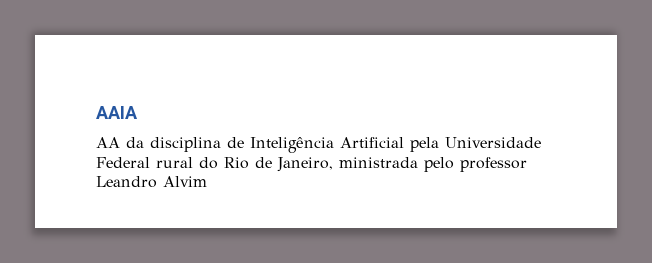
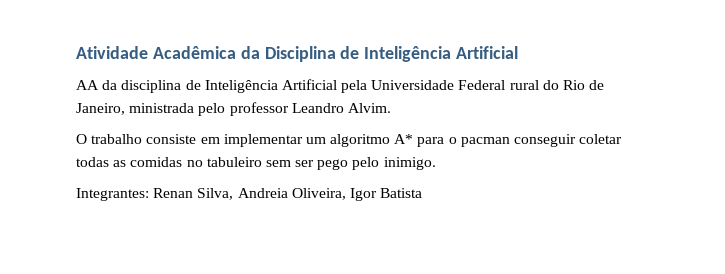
[96,106,138,119] AAIA -> [76,46,519,62] Atividade Acadêmica da Disciplina de Inteligência Artificial
[163,176,207,187] Alvim -> [347,103,391,113] [76,134,623,147] [76,157,436,170] [76,188,423,201] Alvim. // O trabalho consiste em implementar um algoritmo A* para o pacman conseguir coletar todas as comidas no tabuleiro sem ser pego pelo inimigo. // Integrantes: Renan Silva, Andreia Oliveira, Igor Batista

